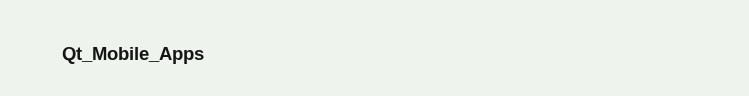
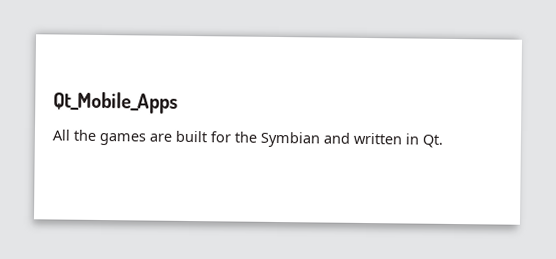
(204, 55) none -> [52,129,443,148] // All the games are built for the Symbian and written in Qt.

